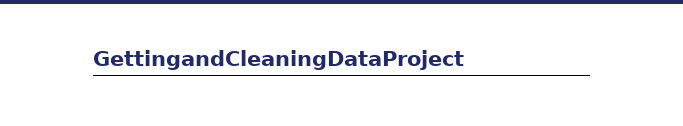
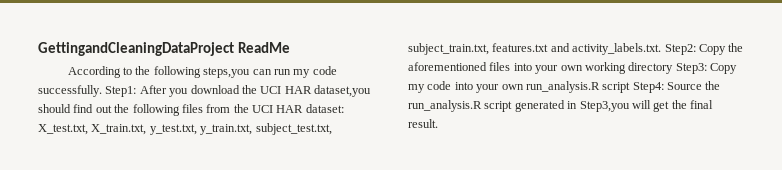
(464, 60) none -> [237,42,290,53] [67,66,337,78] [38,85,371,97] [38,104,344,116] [38,123,332,135] [408,43,744,55] [408,62,737,74] [408,81,721,93] [408,100,713,112] [408,119,438,128] ReadMe // According to the following steps,you can run my code successfully. Step1: After you download the UCI HAR dataset,you should find out the following files from the UCI HAR dataset: X_test.txt, X_train.txt, y_test.txt, y_train.txt, subject_test.txt, subject_train.txt, features.txt and activity_labels.txt. Step2: Copy the aforementioned files into your own working directory Step3: Copy my code into your own run_analysis.R script Step4: Source the run_analysis.R script generated in Step3,you will get the final result.

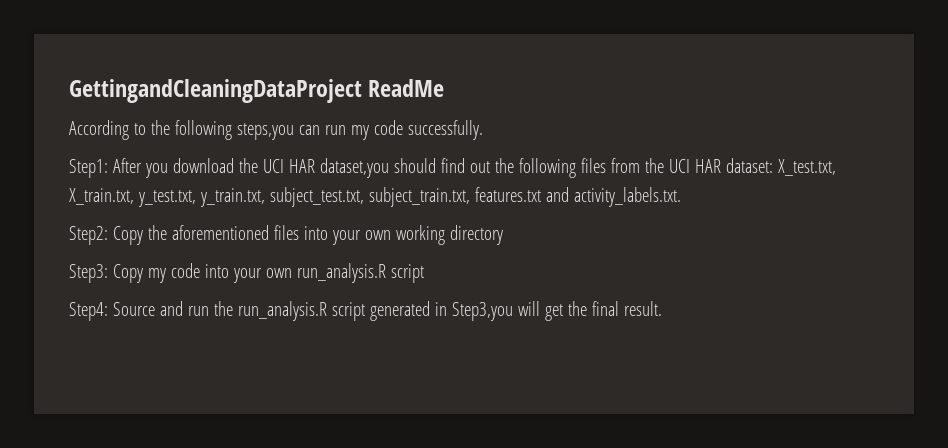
(102, 91) none -> (483, 130) //
(662, 49) none -> (681, 197) //
(674, 68) none -> (503, 235) //
(631, 87) none -> (424, 273) //
(702, 86) none -> [159,301,209,316] and run

